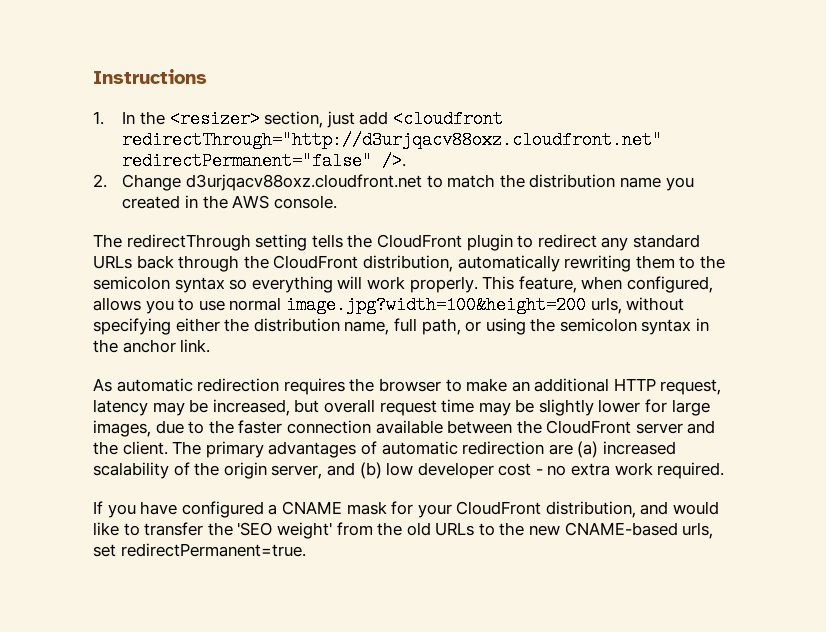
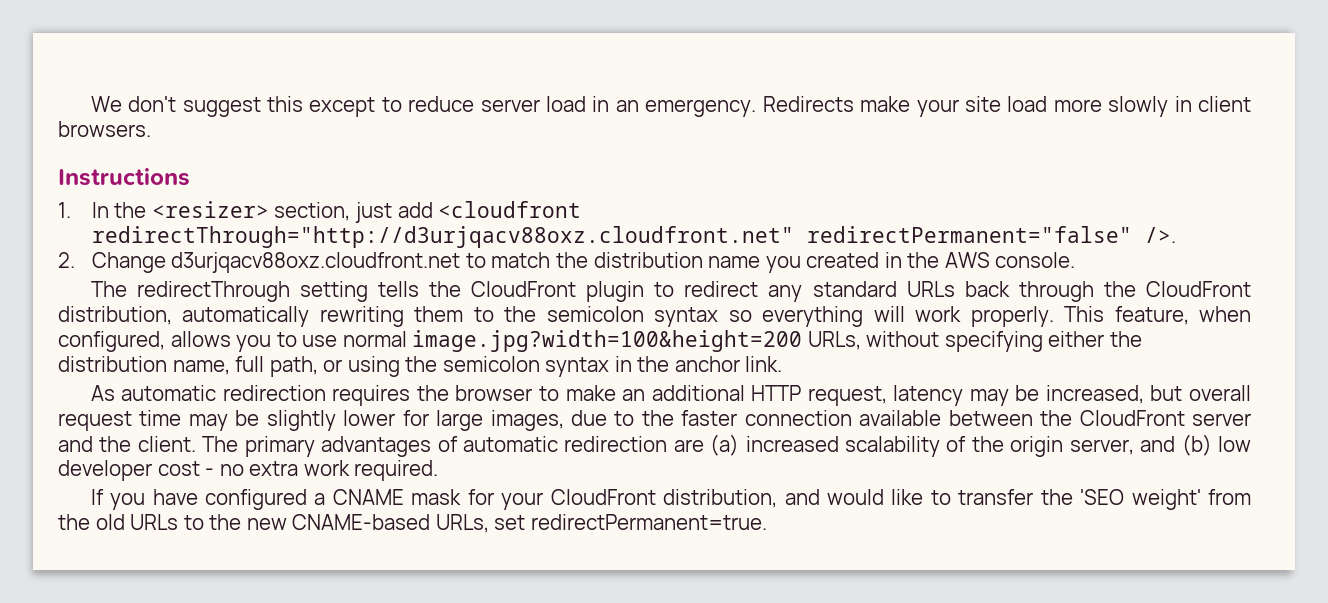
(93, 76) none -> [90,96,1251,117] [58,121,151,137] We don't suggest this except to reduce server load in an emergency. Redirects make your site load more slowly in client browsers. //
[590,297,622,314] urls, -> [807,331,861,350] URLs,
[682,522,714,539] urls, -> [435,514,489,533] URLs,

